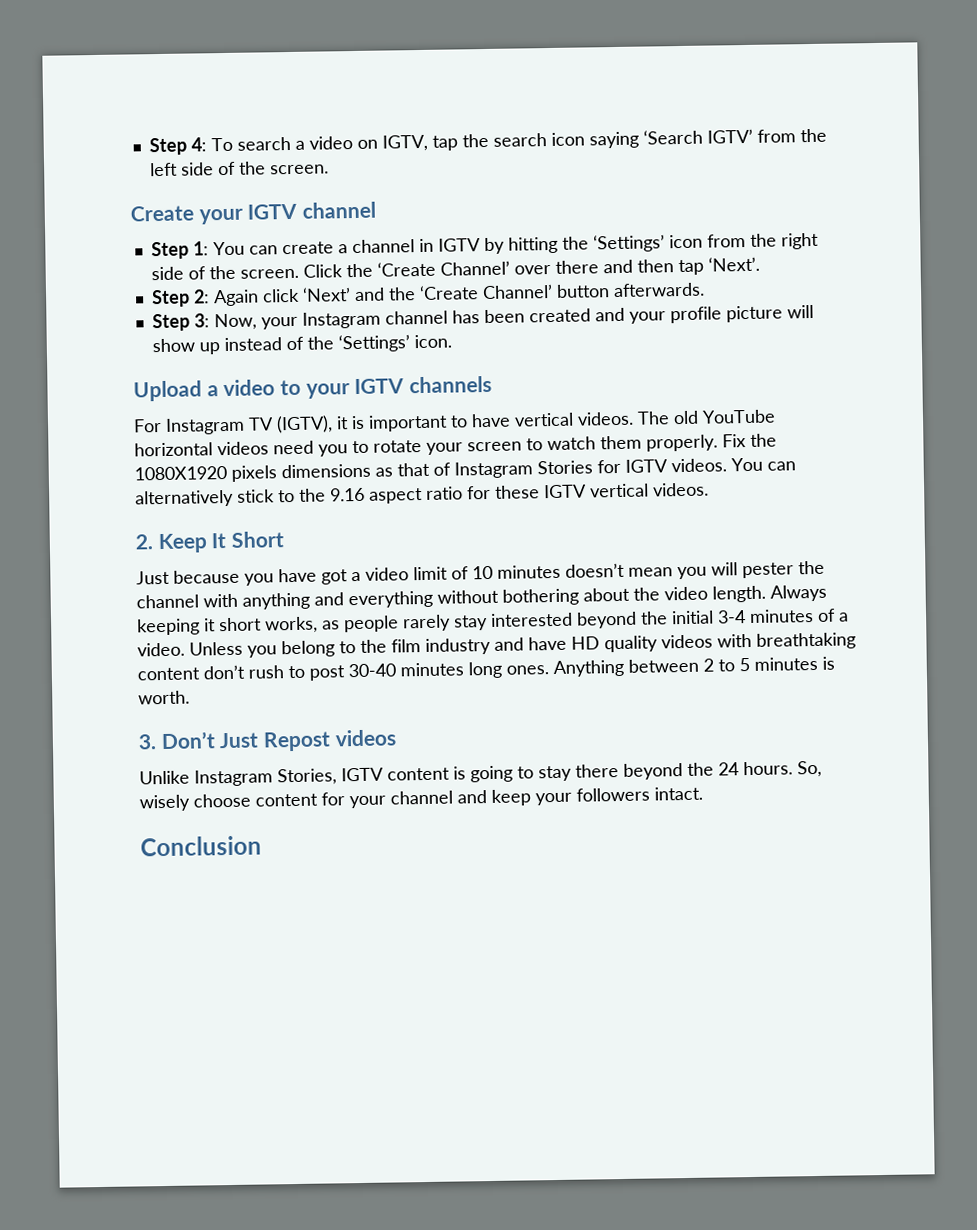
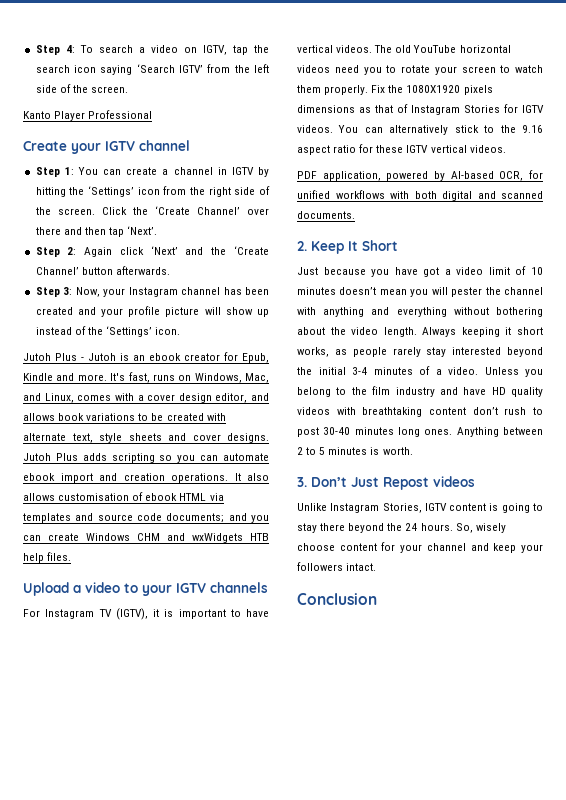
(329, 169) none -> [23,110,153,121] // Kanto Player Professional
(452, 341) none -> [23,352,269,363] [23,372,269,383] [23,393,269,403] [23,413,226,421] [23,433,269,443] [23,453,269,463] [23,473,269,483] [23,492,224,501] [23,513,269,523] [23,533,269,543] [23,552,72,563] // Jutoh Plus - Jutoh is an ebook creator for Epub, Kindle and more. It's fast, runs on Windows, Mac, and Linux, comes with a cover design editor, and allows book variations to be created with alternate text, style sheets and cover designs. Jutoh Plus adds scripting so you can automate ebook import and creation operations. It also allows customisation of ebook HTML via templates and source code documents; and you can create Windows CHM and wxWidgets HTB help files.
(709, 489) none -> [297,170,543,181] [297,190,543,201] [297,211,355,219] // PDF application, powered by AI-based OCR, for unified workflows with both digital and scanned documents.

